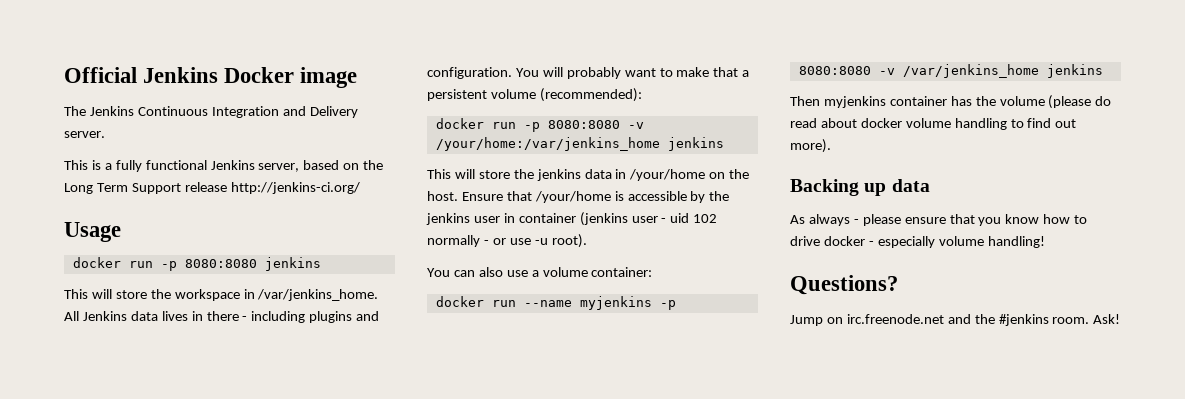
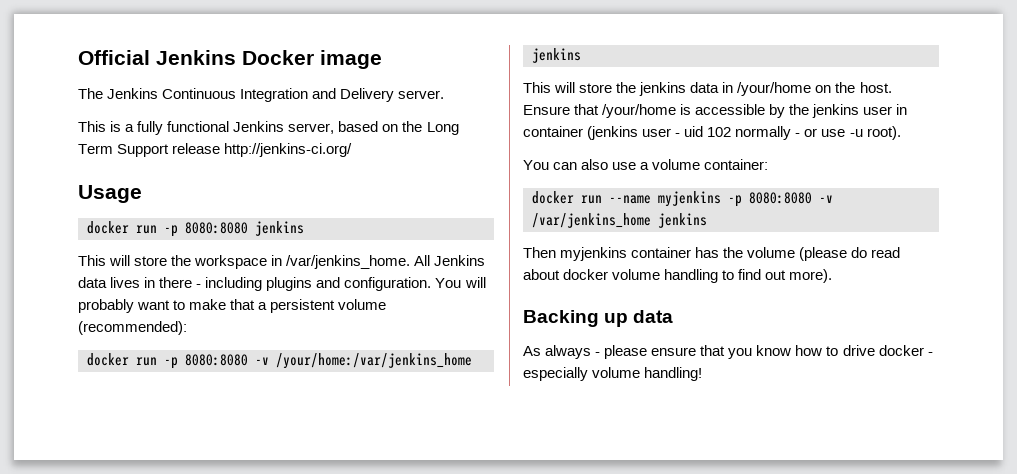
[790,275,898,295] [790,314,1121,326] // Questions? // Jump on irc.freenode.net and the #jenkins room. Ask! -> (703, 374) none

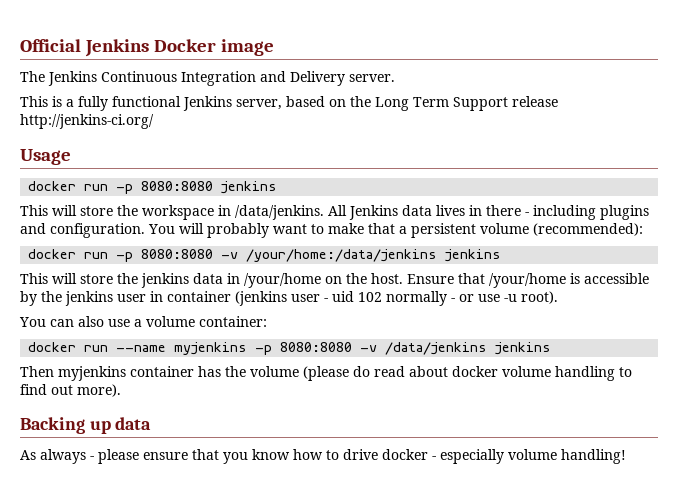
[286,255,411,269] /var/jenkins_home. -> [235,205,324,220] /data/jenkins.
[276,353,472,369] /your/home:/var/jenkins_home -> [246,249,438,262] /your/home:/data/jenkins
[532,213,651,228] /var/jenkins_home -> [385,342,488,355] /data/jenkins

